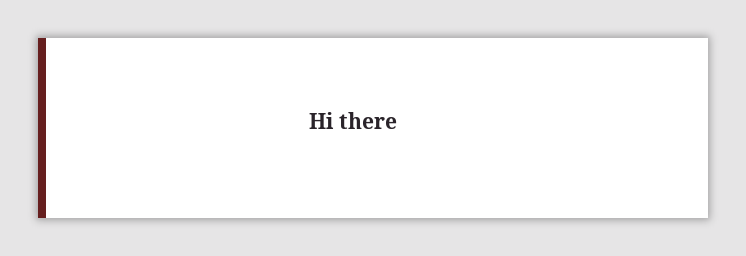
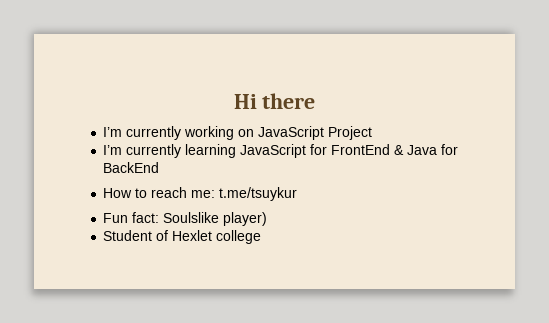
(397, 120) none -> [103,126,373,140] [103,144,459,158] [103,162,160,173] [103,187,298,201] [103,212,268,226] [103,230,262,244] // I’m currently working on JavaScript Project // I’m currently learning JavaScript for FrontEnd & Java for BackEnd // How to reach me: t.me/tsuykur // Fun fact: Soulslike player) // Student of Hexlet college

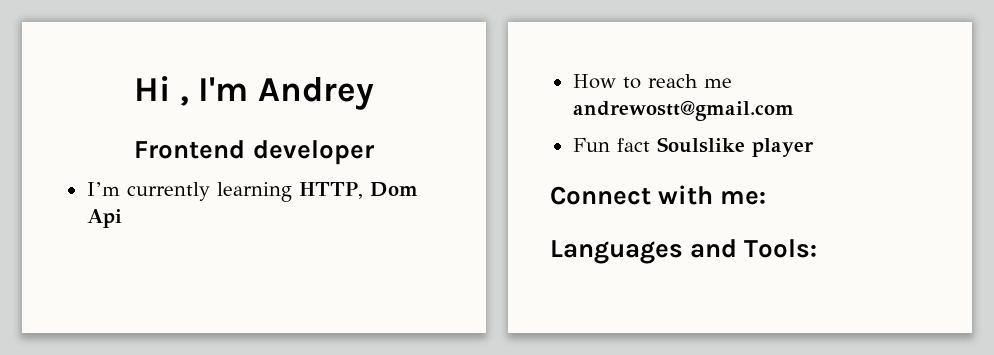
[262,93,316,109] [103,126,373,140] [103,144,459,158] [103,162,160,173] there // I’m currently working on JavaScript Project // I’m currently learning JavaScript for FrontEnd & Java for BackEnd -> [179,77,374,110] [134,140,375,165] [86,182,418,202] [86,209,122,228] , I'm Andrey // Frontend developer // I’m currently learning HTTP, Dom Api
[191,187,298,201] me: t.me/tsuykur -> [703,78,732,88] [572,100,794,121] me andrewostt@gmail.com
[132,212,268,226] [103,230,262,244] fact: Soulslike player) // Student of Hexlet college -> [616,137,814,157] [550,185,767,205] [550,239,818,264] fact Soulslike player // Connect with me: // Languages and Tools:

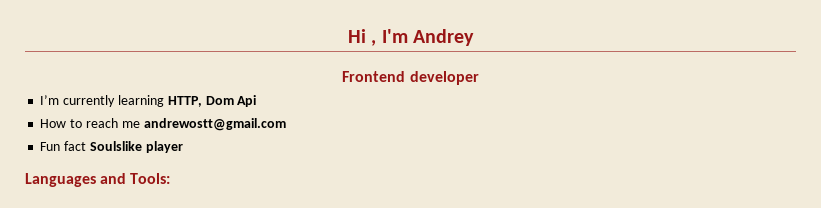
[550,185,767,205] // Connect with me: -> (183, 147) none

